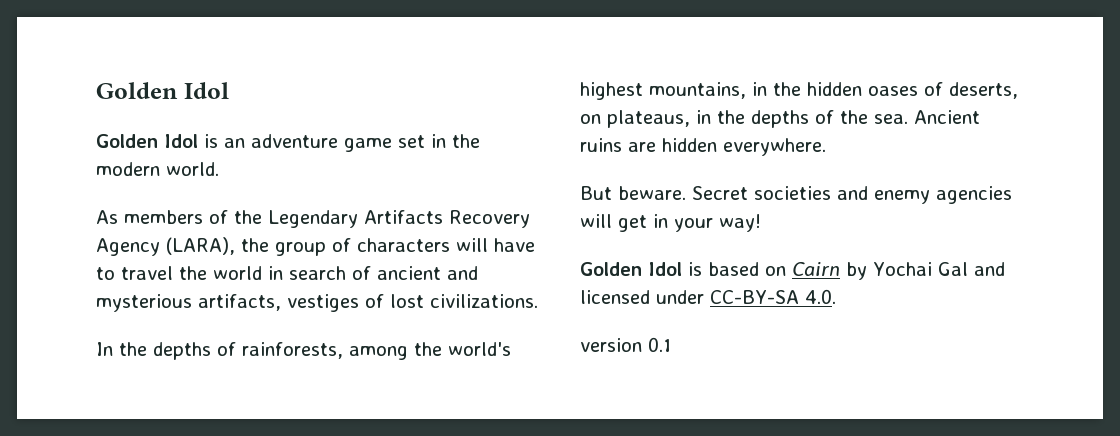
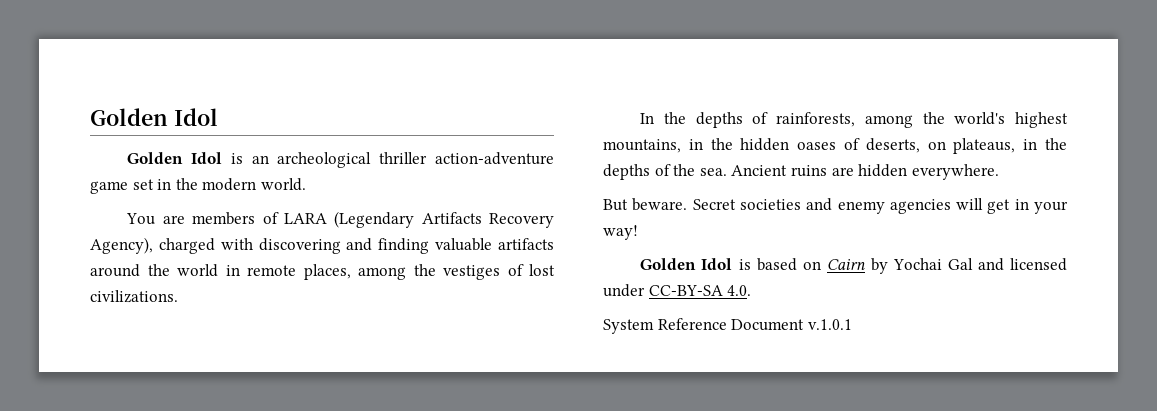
[251,134,338,148] adventure -> [277,152,554,168] archeological thriller action-adventure
[96,210,530,228] [96,237,535,256] [96,266,478,280] [96,294,281,312] As members of the Legendary Artifacts Recovery Agency (LARA), the group of characters will have to travel the world in search of ancient and mysterious artifacts, -> [126,211,554,228] [90,237,554,254] [90,264,436,280] You are members of LARA (Legendary Artifacts Recovery Agency), charged with discovering and finding valuable artifacts around the world in remote places, among the
[580,337,671,352] version 0.1 -> [603,318,852,334] System Reference Document v.1.0.1

